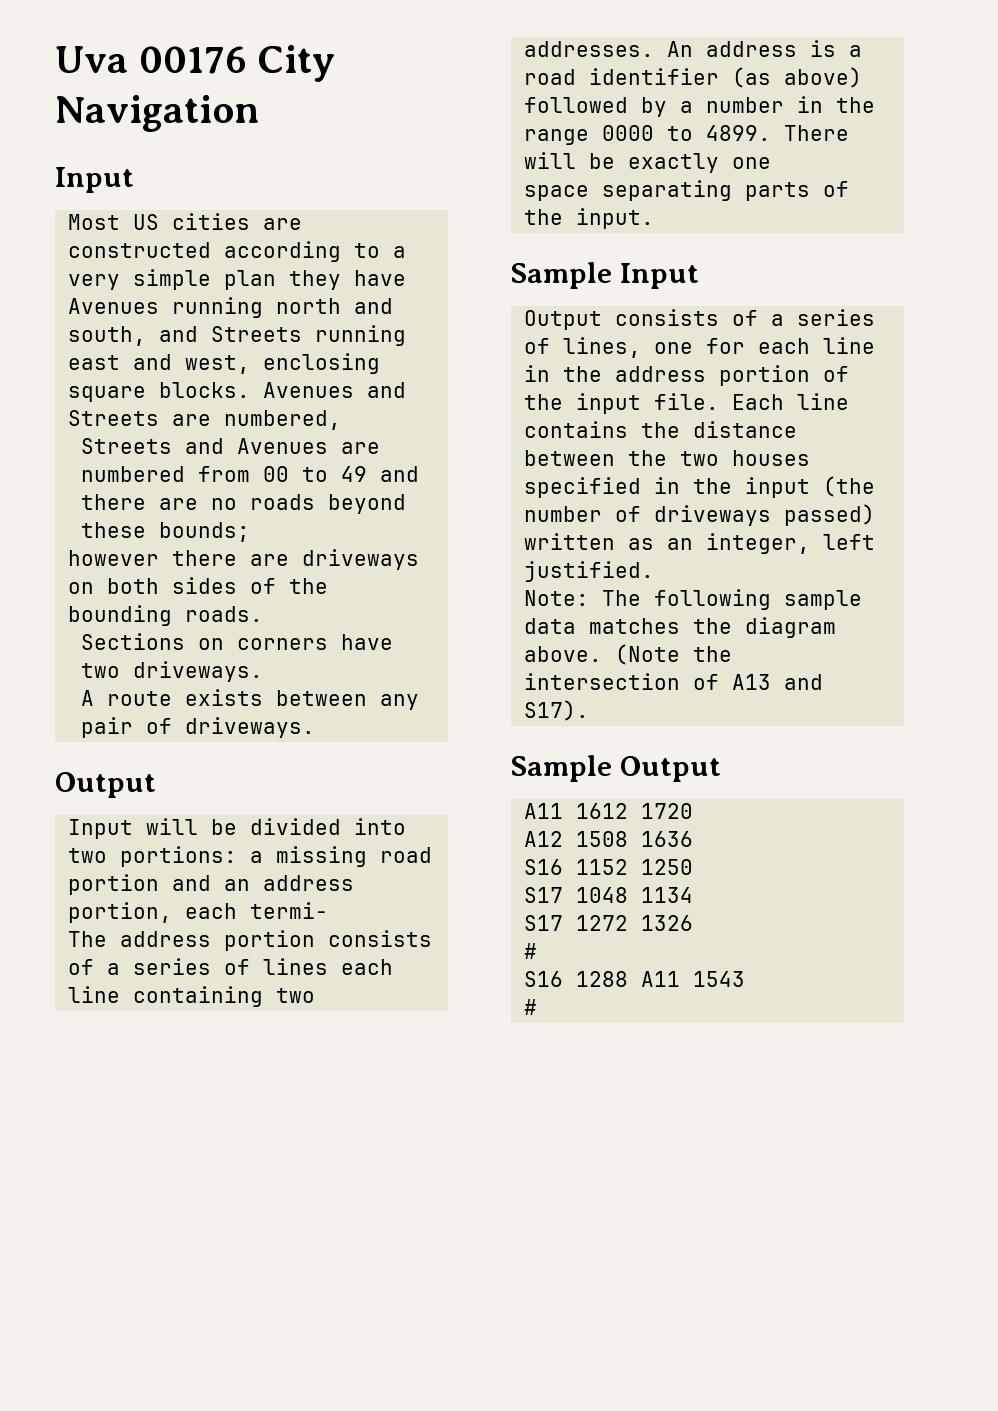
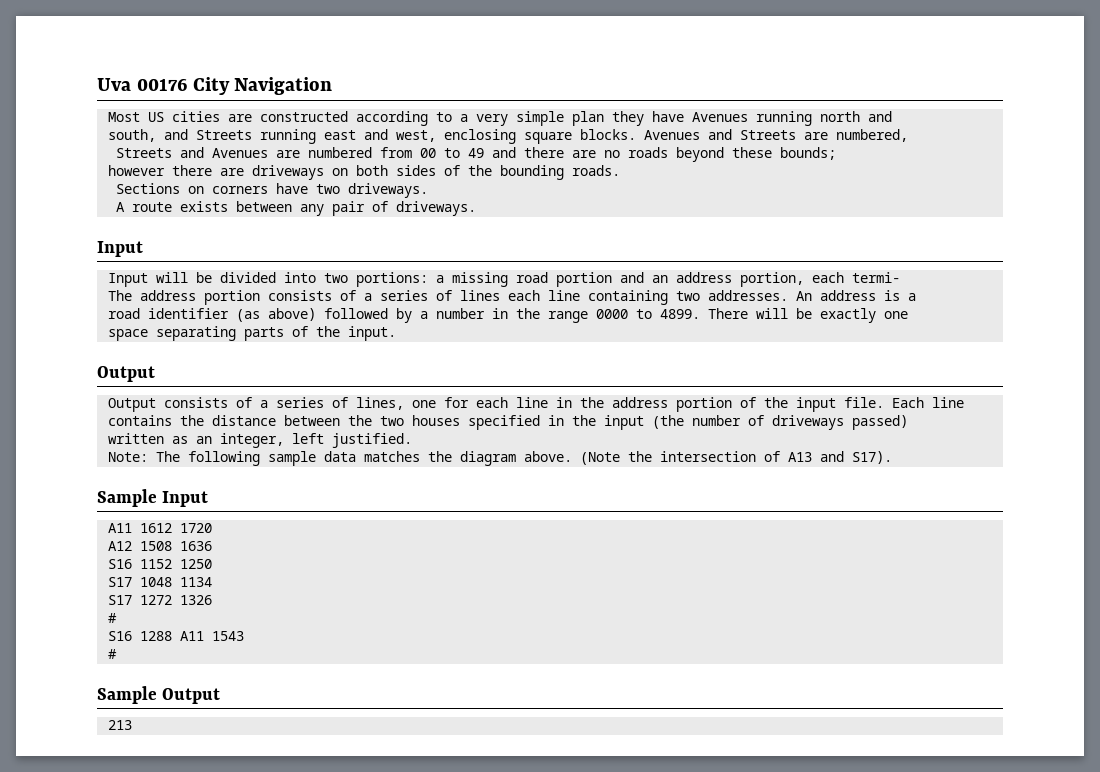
[55,167,134,193] // Input -> (333, 86) none
[55,772,156,798] Output -> [97,241,143,257] Input
[511,262,699,289] Sample Input -> [97,366,155,382] Output
[619,756,721,782] Output -> [162,491,209,507] Input
(537, 1007) none -> [97,686,221,704] [107,720,132,730] // Sample Output // 213

